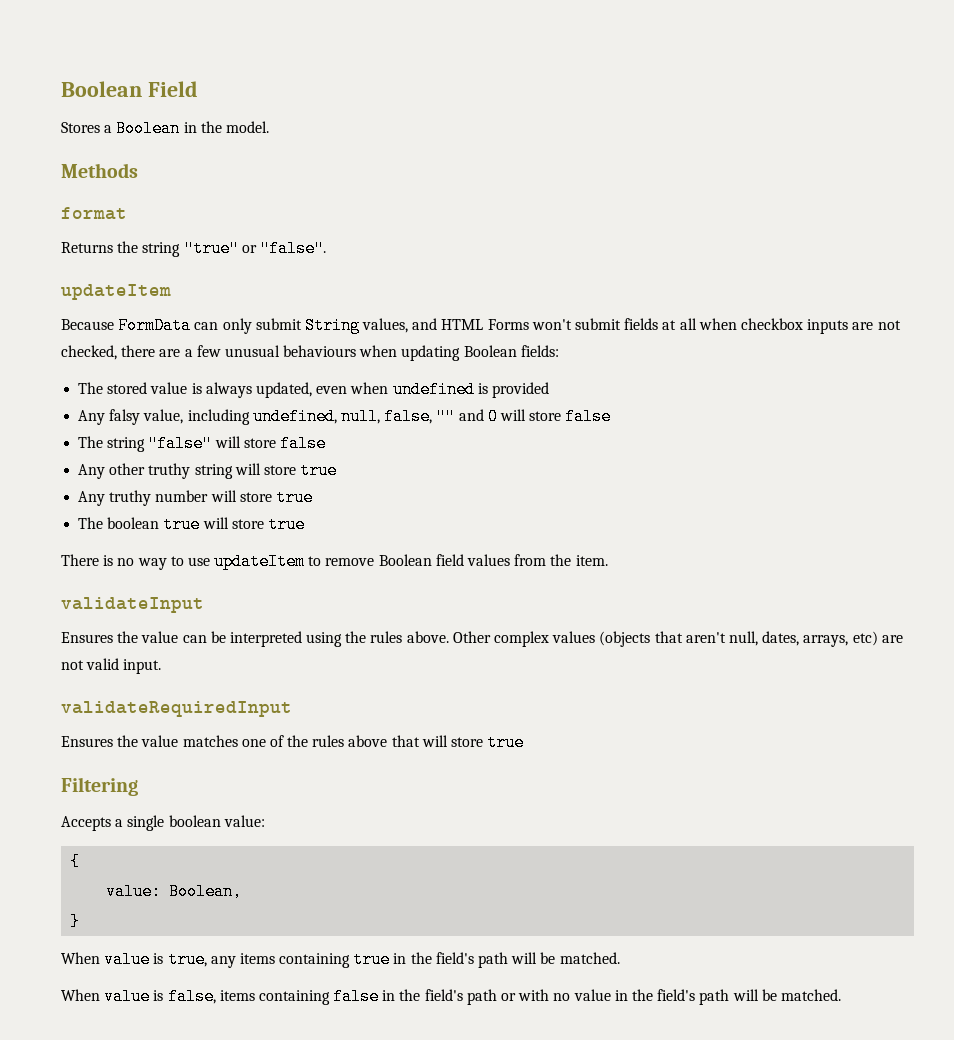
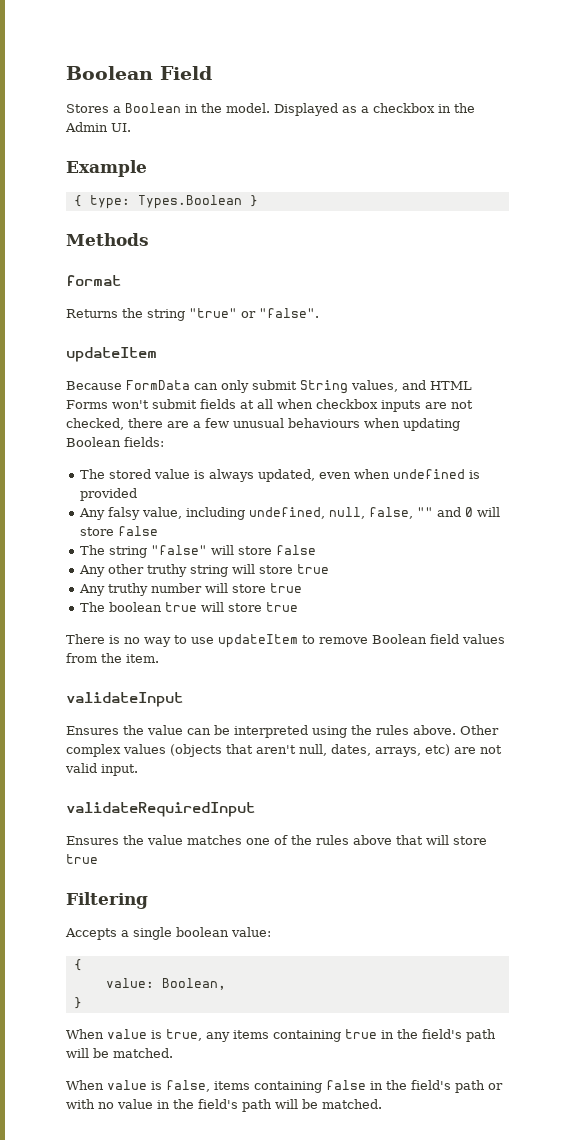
(269, 127) none -> [274,103,475,116] [65,122,131,132] [66,160,147,177] [73,195,258,209] Displayed as a checkbox in the Admin UI. // Example // { type: Types.Boolean }

